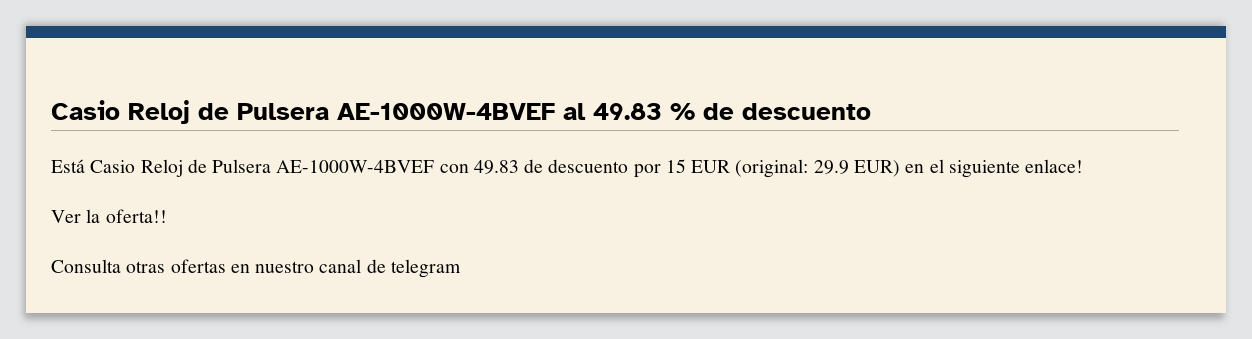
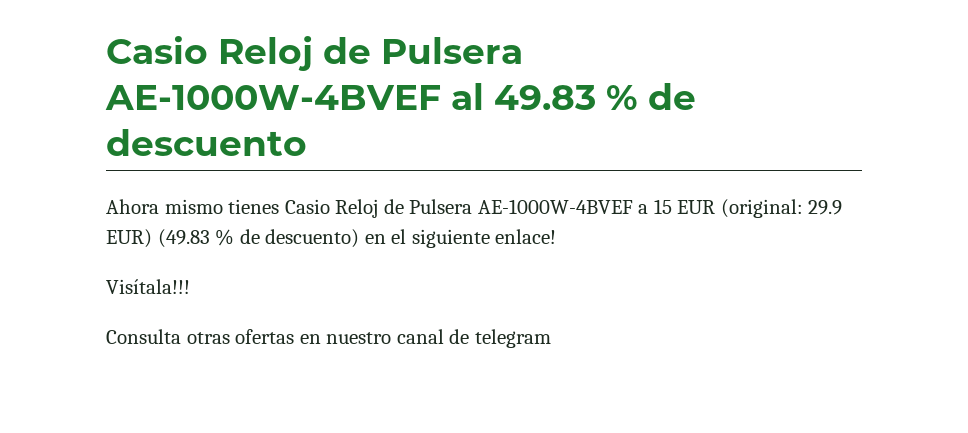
[51,159,661,178] Está Casio Reloj de Pulsera AE-1000W-4BVEF con 49.83 de descuento por -> [106,199,649,218] Ahora mismo tienes Casio Reloj de Pulsera AE-1000W-4BVEF a
(900, 168) none -> [157,229,360,248] (49.83 % de descuento)
[51,209,167,223] Ver la oferta!! -> [106,279,190,294] Visítala!!!

